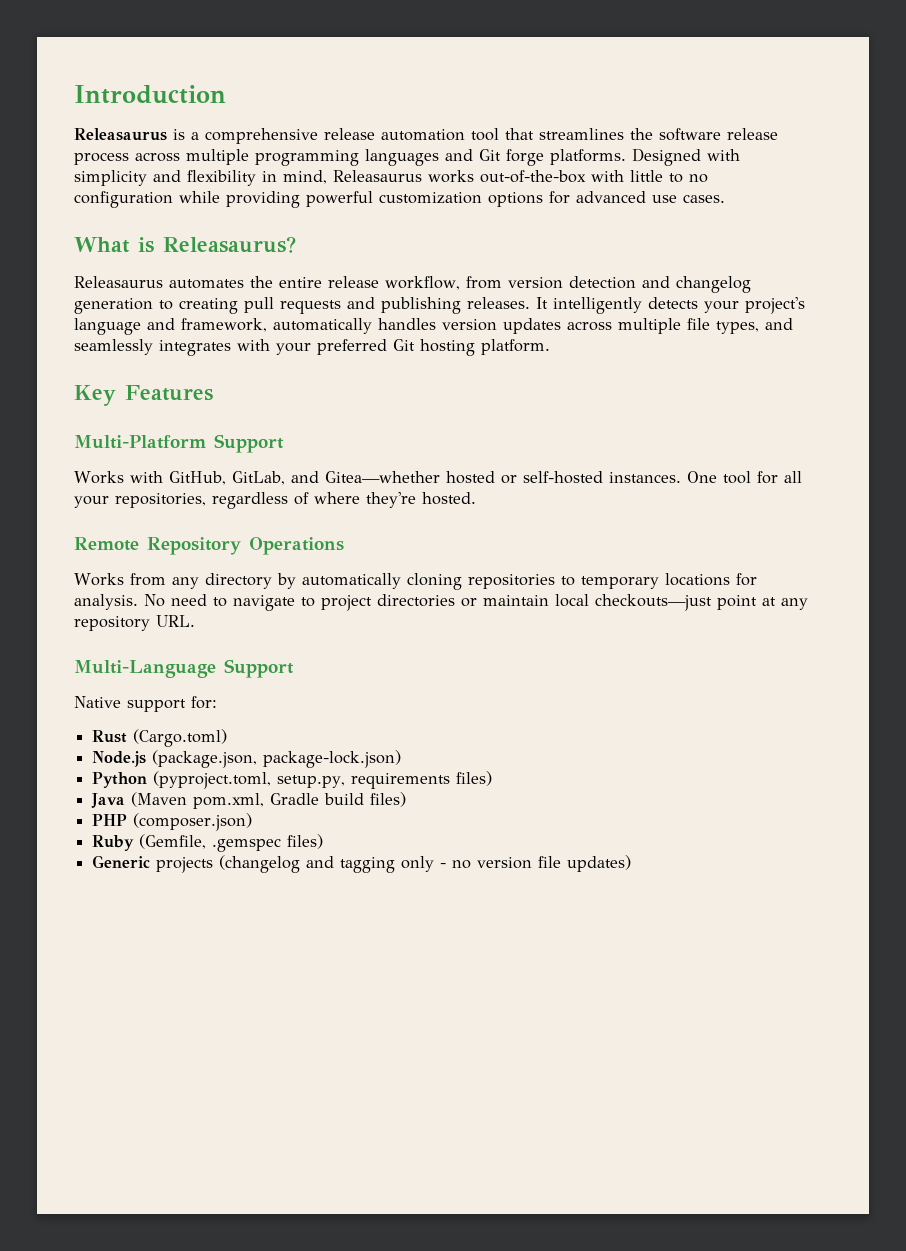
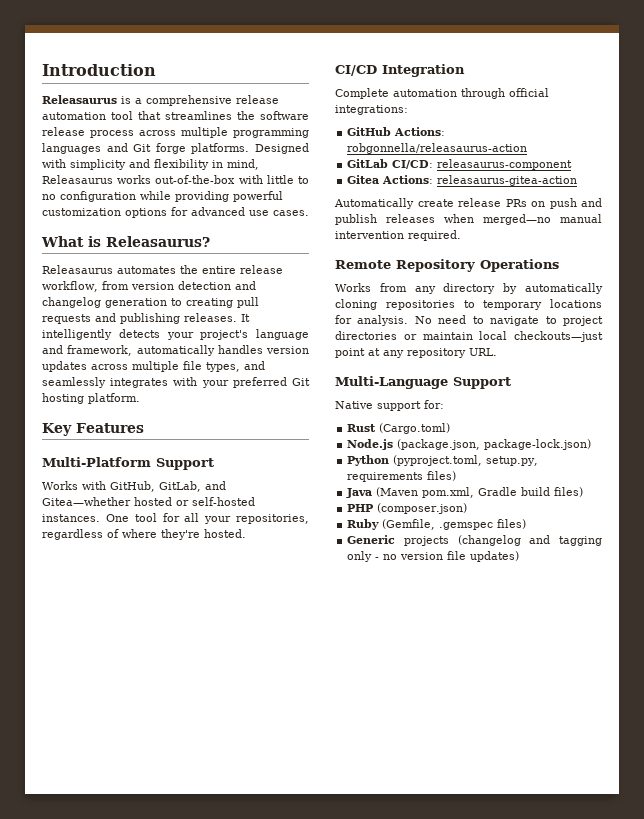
(476, 498) none -> [335,64,465,77] [335,88,549,99] [335,105,408,115] [347,127,446,136] [347,143,528,154] [347,159,573,170] [347,175,578,186] [334,198,602,209] [335,214,602,225] [335,230,461,241] // CI/CD Integration // Complete automation through official integrations: // GitHub Actions: robgonnella/releasaurus-action // GitLab CI/CD: releasaurus-component // Gitea Actions: releasaurus-gitea-action // Automatically create release PRs on push and publish releases when merged—no manual intervention required.

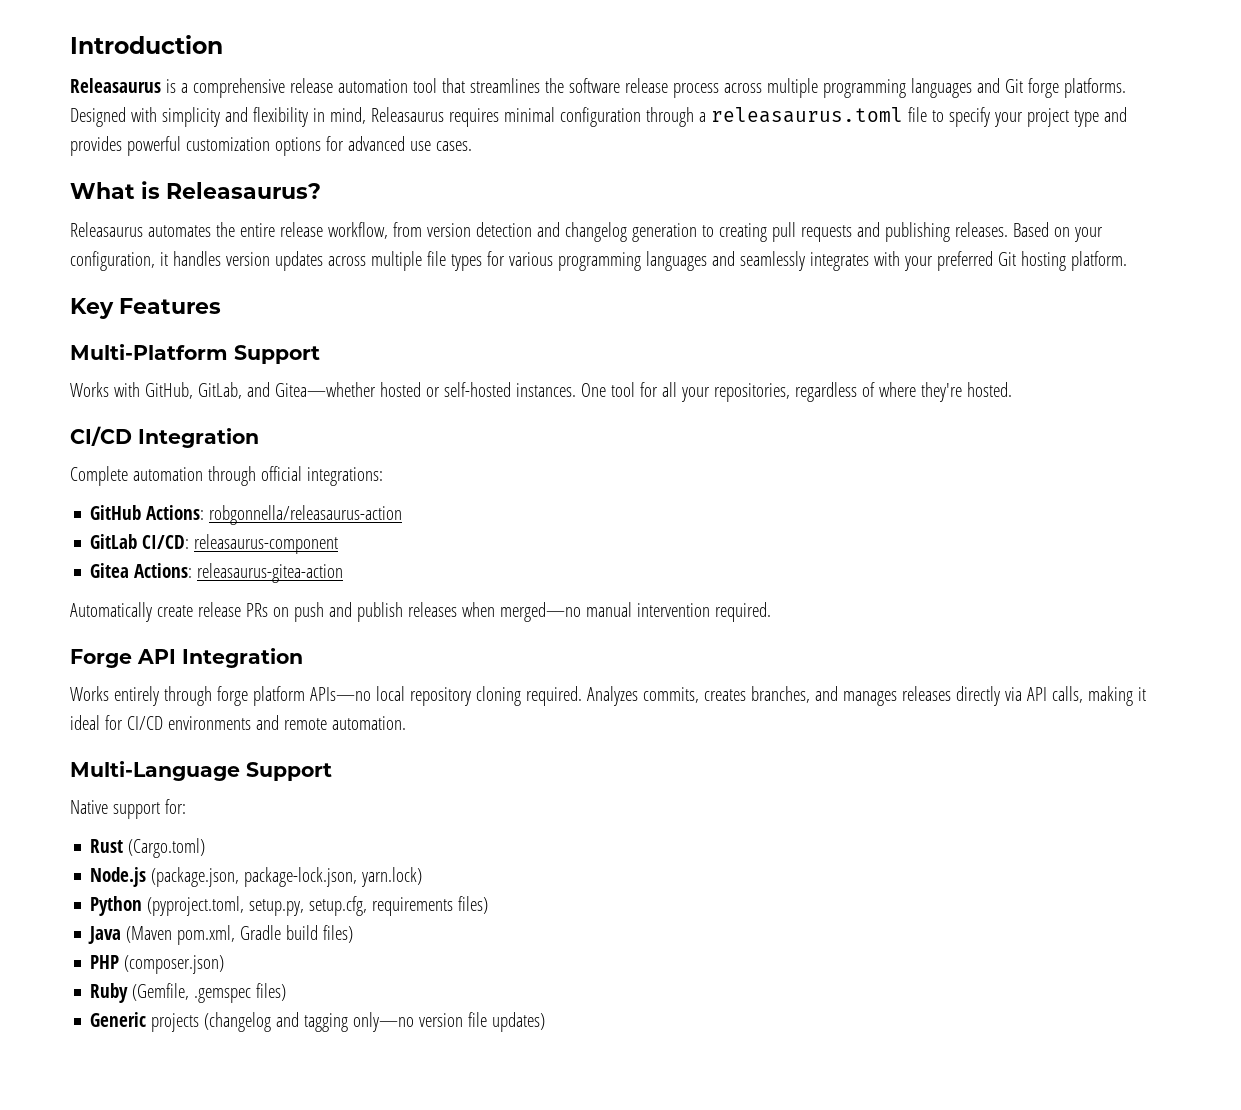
[117,175,309,184] [42,191,229,202] works out-of-the-box with little to no configuration while providing -> [448,107,1127,127] [70,136,122,156] requires minimal configuration through a releasaurus.toml file to specify your project type and provides
[241,314,250,322] [42,329,309,340] [42,345,215,356] It intelligently detects your project's language and framework, automatically -> [1012,222,1103,242] [70,251,168,271] Based on your configuration, it
[206,362,240,372] types, -> [450,251,707,271] types for various programming languages
[335,259,559,272] [335,283,603,294] [335,299,602,310] [335,315,603,326] [335,331,603,342] [335,348,497,358] Remote Repository Operations // Works from any directory by automatically cloning repositories to temporary locations for analysis. No need to navigate to project directories or maintain local checkouts—just point at any repository URL. -> [70,648,303,668] [70,686,1146,706] [70,715,406,730] Forge API Integration // Works entirely through forge platform APIs—no local repository cloning required. Analyzes commits, creates branches, and manages releases directly via API calls, making it ideal for CI/CD environments and remote automation.
[484,439,592,450] package-lock.json) -> [244,867,423,887] package-lock.json, yarn.lock)
(539, 461) none -> [309,896,368,916] setup.cfg,
[347,551,398,562] only - no -> [353,1012,415,1032] only—no

